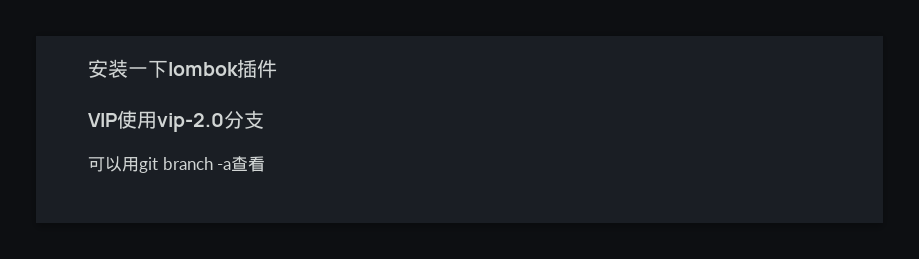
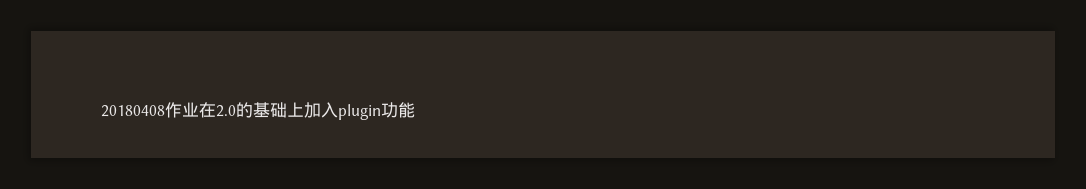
[88,59,277,78] [88,110,264,132] [88,156,266,173] 安装一下lombok插件 // VIP使用vip-2.0分支 // 可以用git branch -a查看 -> [101,102,415,120] 20180408作业在2.0的基础上加入plugin功能

